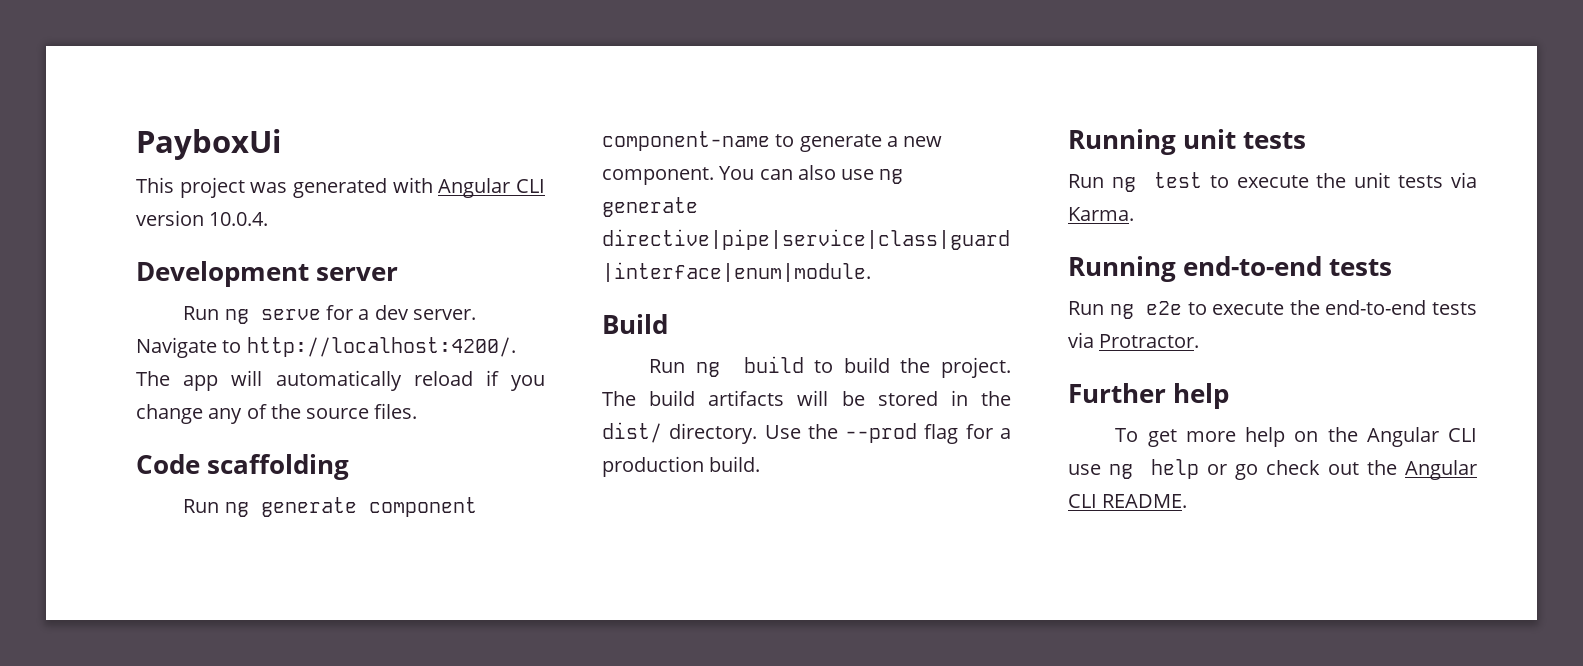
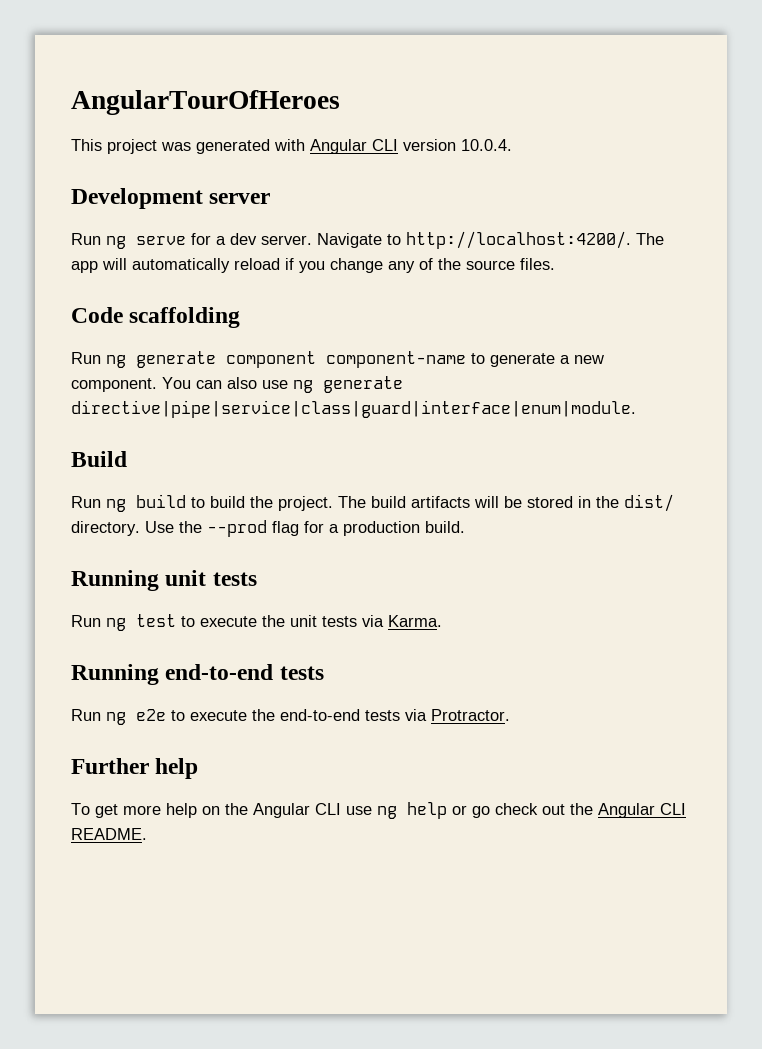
[136,129,281,160] PayboxUi -> [71,90,340,115] AngularTourOfHeroes

